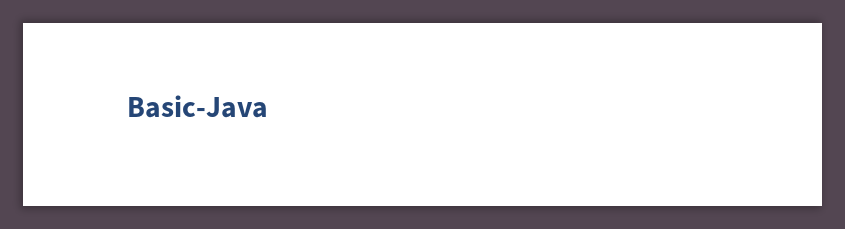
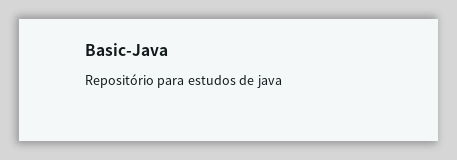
(268, 106) none -> [85,74,282,88] // Repositório para estudos de java

